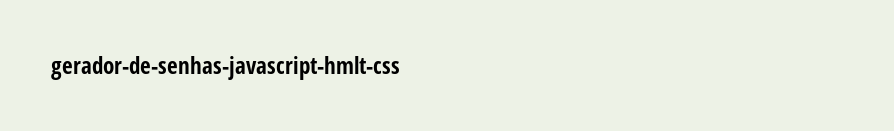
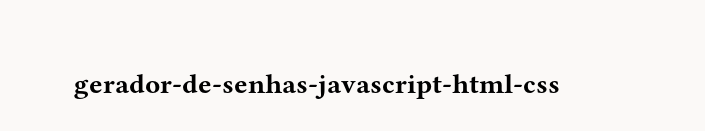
[51,56,400,80] gerador-de-senhas-javascript-hmlt-css -> [74,74,560,99] gerador-de-senhas-javascript-html-css

